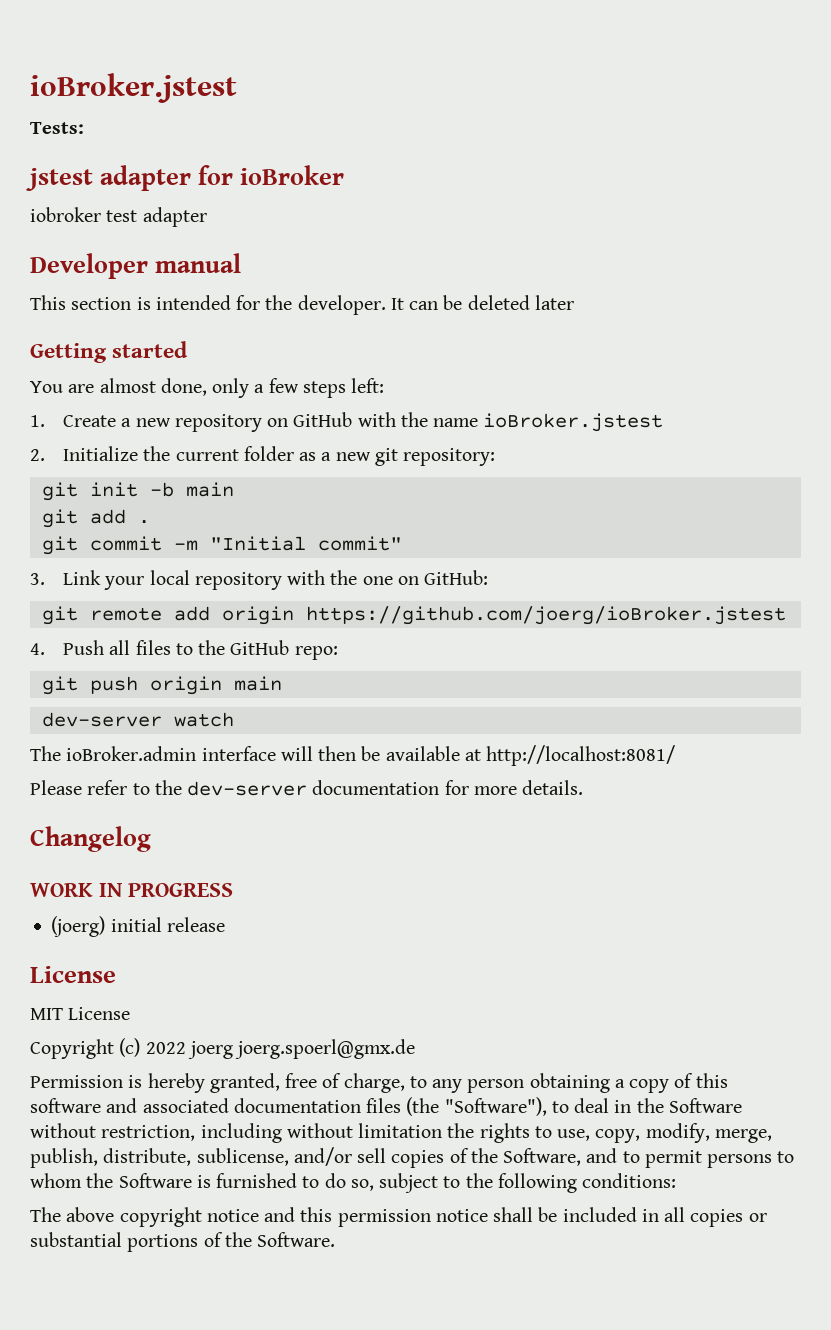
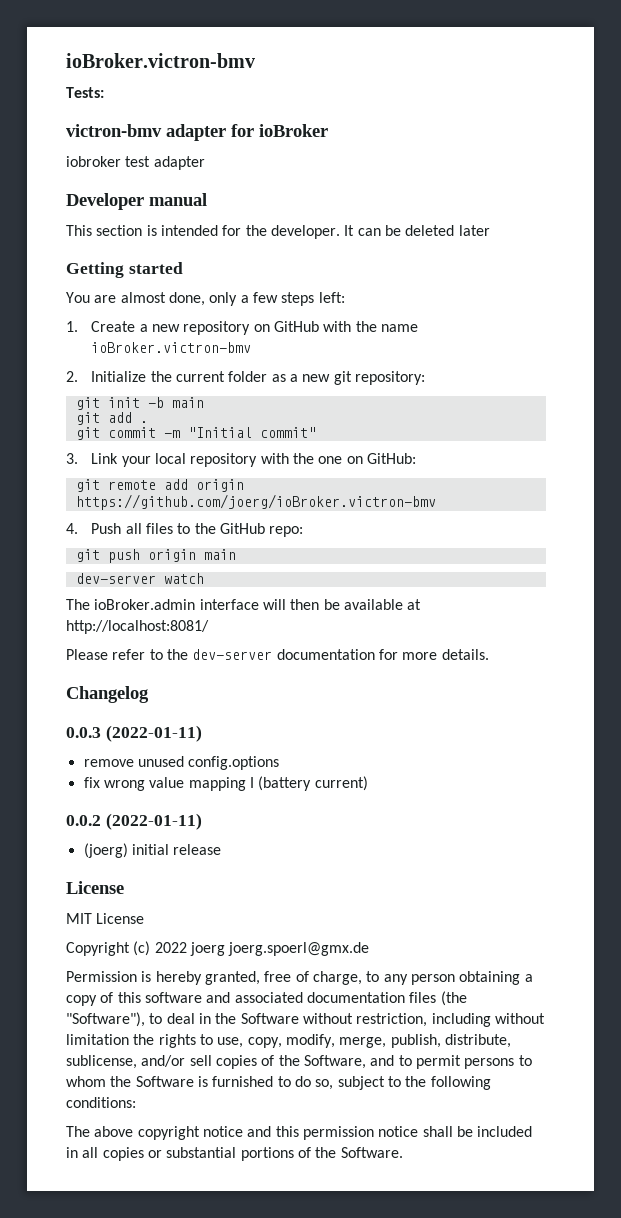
[30,73,237,103] ioBroker.jstest -> [66,53,255,68] ioBroker.victron-bmv
[26,168,93,191] jstest -> [66,124,162,137] victron-bmv
[483,413,664,432] ioBroker.jstest -> [91,342,252,353] ioBroker.victron-bmv
[305,606,786,625] https://github.com/joerg/ioBroker.jstest -> [75,494,436,510] https://github.com/joerg/ioBroker.victron-bmv
[30,883,234,897] WORK IN PROGRESS -> [66,725,202,742] [83,756,280,770] [83,776,368,791] [66,813,202,830] 0.0.3 (2022-01-11) // remove unused config.options // fix wrong value mapping I (battery current) // 0.0.2 (2022-01-11)

